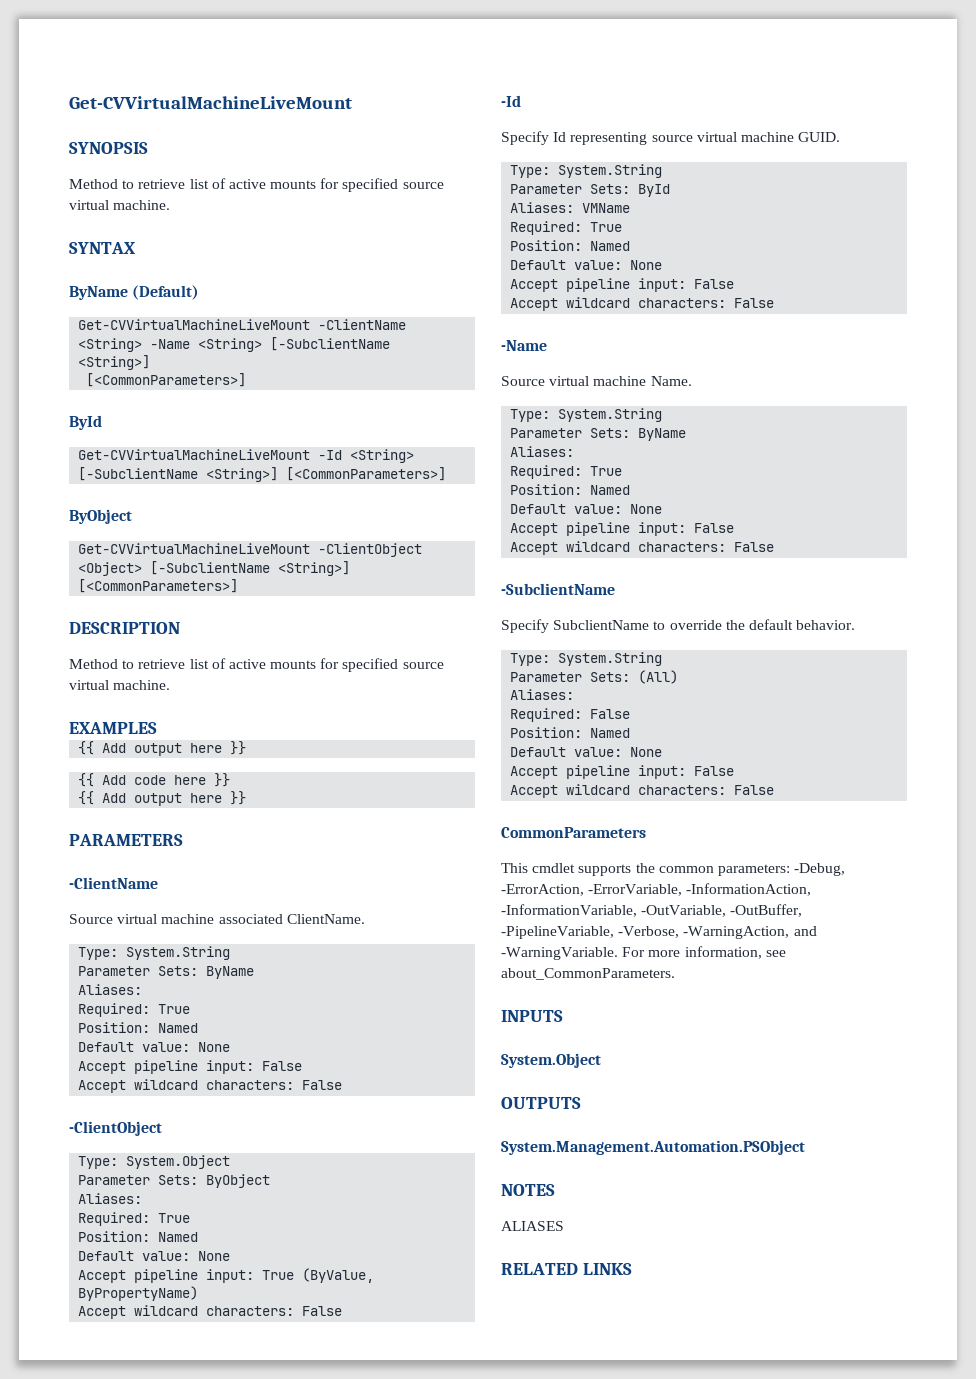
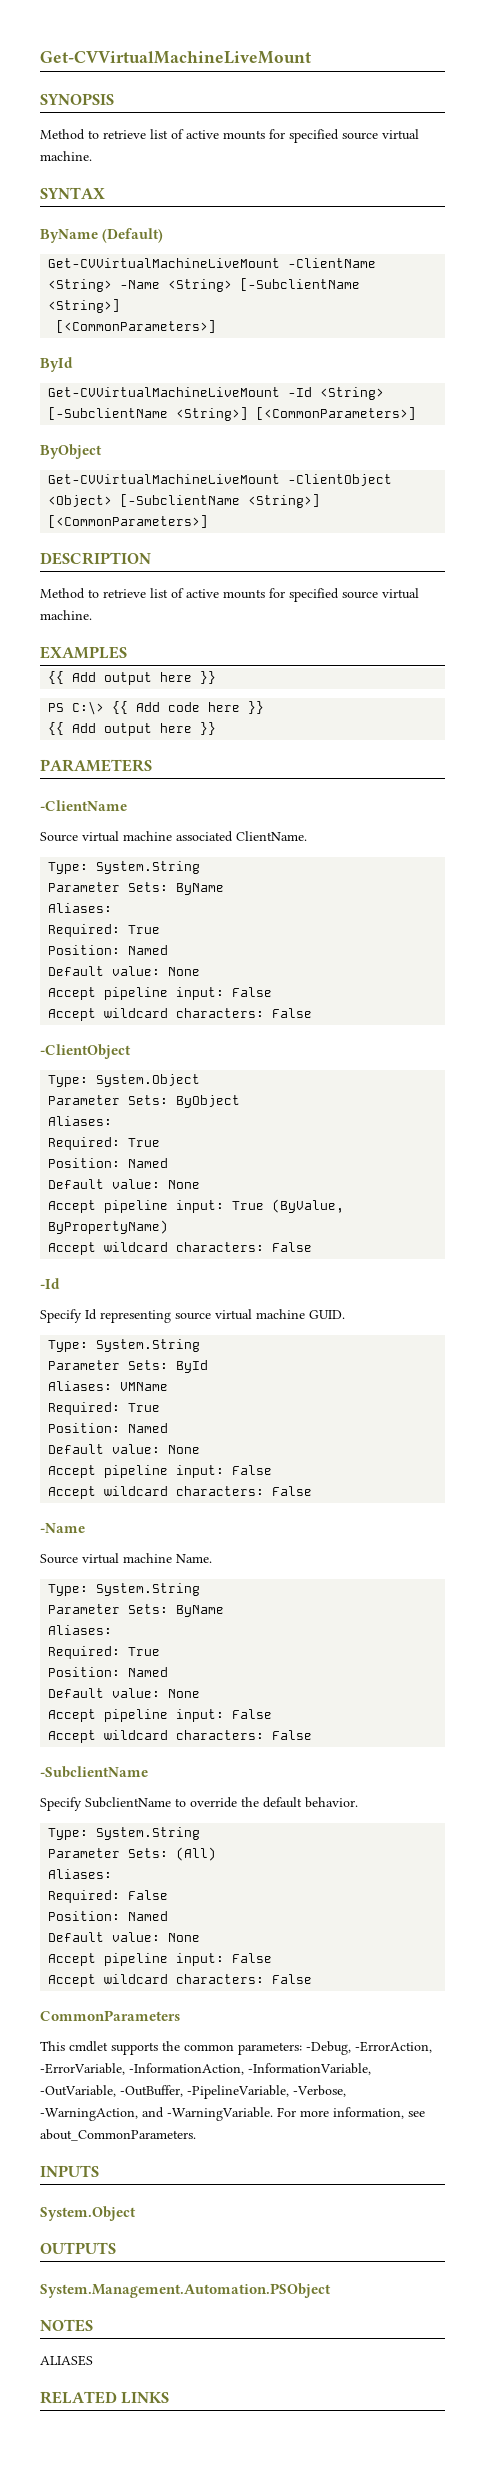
(247, 748) none -> [48,701,105,715] PS C:\>

